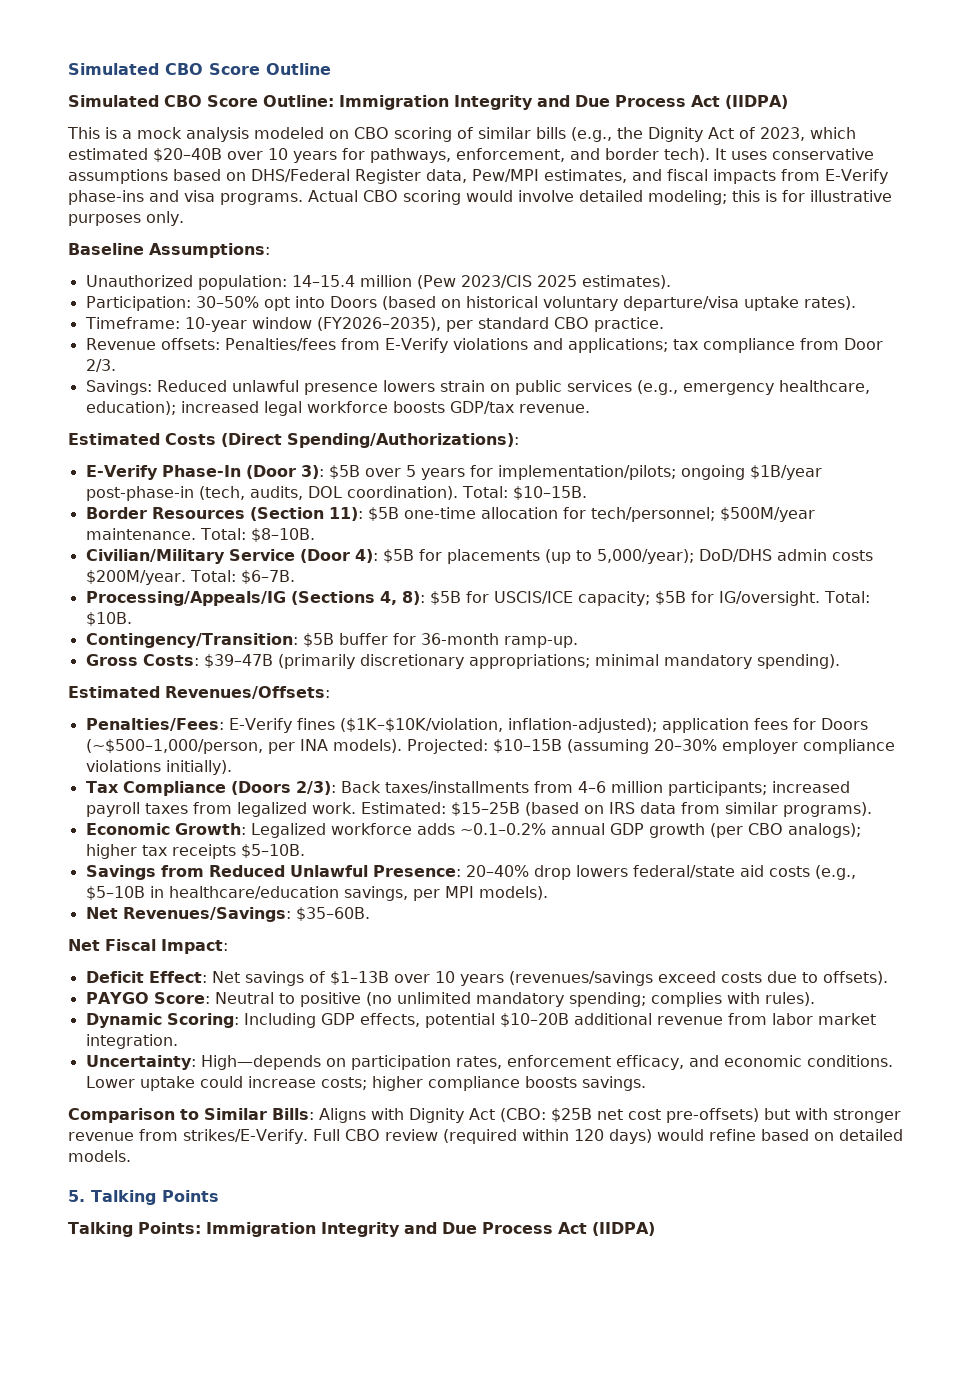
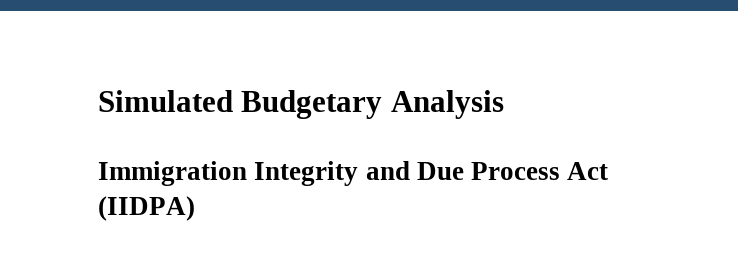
[68,63,331,75] [68,95,788,110] [67,127,856,142] [68,148,874,163] [68,169,888,184] [68,190,892,205] [68,211,184,226] [68,243,270,258] [85,275,671,290] [85,296,856,311] [84,317,664,332] [85,338,883,353] [85,359,116,372] [85,380,870,395] [85,401,590,416] [68,433,519,448] [85,465,822,480] [85,486,587,501] [85,507,815,522] [85,528,315,542] [85,549,873,564] [85,570,295,585] [85,591,870,606] [85,612,132,626] [85,633,578,648] [85,654,840,669] [68,686,330,699] [85,718,868,733] [85,739,895,754] [85,760,232,775] [85,781,850,796] [85,802,872,817] [85,823,861,838] [85,844,305,859] [85,865,856,880] [85,886,548,901] [85,907,370,922] [68,939,228,954] [85,971,888,986] [85,992,815,1007] [85,1013,876,1028] [85,1034,178,1049] [85,1055,893,1070] [85,1076,646,1091] [68,1108,901,1123] [68,1129,903,1144] [68,1150,131,1162] [68,1190,219,1205] [68,1222,655,1237] Simulated CBO Score Outline // Simulated CBO Score Outline: Immigration Integrity and Due Process Act (IIDPA) // This is a mock analysis modeled on CBO scoring of similar bills (e.g., the Dignity Act of 2023, which estimated $20–40B over 10 years for pathways, enforcement, and border tech). It uses conservative assumptions based on DHS/Federal Register data, Pew/MPI estimates, and fiscal impacts from E-Verify phase-ins and visa programs. Actual CBO scoring would involve detailed modeling; this is for illustrative purposes only. // Baseline Assumptions: // Unauthorized population: 14–15.4 million (Pew 2023/CIS 2025 estimates). // Participation: 30–50% opt into Doors (based on historical voluntary departure/visa uptake rates). // Timeframe: 10-year window (FY2026–2035), per standard CBO practice. // Revenue offsets: Penalties/fees from E-Verify violations and applications; tax compliance from Door 2/3. // Savings: Reduced unlawful presence lowers strain on public services (e.g., emergency healthcare, education); increased legal workforce boosts GDP/tax revenue. // Estimated Costs (Direct Spending/Authorizations): // E-Verify Phase-In (Door 3): $5B over 5 years for implementation/pilots; ongoing $1B/year post-phase-in (tech, audits, DOL coordination). Total: $10–15B. // Border Resources (Section 11): $5B one-time allocation for tech/personnel; $500M/year maintenance. Total: $8–10B. // Civilian/Military Service (Door 4): $5B for placements (up to 5,000/year); DoD/DHS admin costs $200M/year. Total: $6–7B. // Processing/Appeals/IG (Sections 4, 8): $5B for USCIS/ICE capacity; $5B for IG/oversight. Total: $10B. // Contingency/Transition: $5B buffer for 36-month ramp-up. // Gross Costs: $39–47B (primarily discretionary appropriations; minimal mandatory spending). // Estimated Revenues/Offsets: // Penalties/Fees: E-Verify fines ($1K–$10K/violation, inflation-adjusted); application fees for Doors (~$500–1,000/person, per INA models). Projected: $10–15B (assuming 20–30% employer compliance violations initially). // Tax Compliance (Doors 2/3): Back taxes/installments from 4–6 million participants; increased payroll taxes from legalized work. Estimated: $15–25B (based on IRS data from similar programs). // Economic Growth: Legalized workforce adds ~0.1–0.2% annual GDP growth (per CBO analogs); higher tax receipts $5–10B. // Savings from Reduced Unlawful Presence: 20–40% drop lowers federal/state aid costs (e.g., $5–10B in healthcare/education savings, per MPI models). // Net Revenues/Savings: $35–60B. // Net Fiscal Impact: // Deficit Effect: Net savings of $1–13B over 10 years (revenues/savings exceed costs due to offsets). // PAYGO Score: Neutral to positive (no unlimited mandatory spending; complies with rules). // Dynamic Scoring: Including GDP effects, potential $10–20B additional revenue from labor market integration. // Uncertainty: High—depends on participation rates, enforcement efficacy, and economic conditions. Lower uptake could increase costs; higher compliance boosts savings. // Comparison to Similar Bills: Aligns with Dignity Act (CBO: $25B net cost pre-offsets) but with stronger revenue from strikes/E-Verify. Full CBO review (required within 120 days) would refine based on detailed models. // 5. Talking Points // Talking Points: Immigration Integrity and Due Process Act (IIDPA) -> [98,90,504,119] [98,161,609,186] [98,196,195,221] Simulated Budgetary Analysis // Immigration Integrity and Due Process Act (IIDPA)

